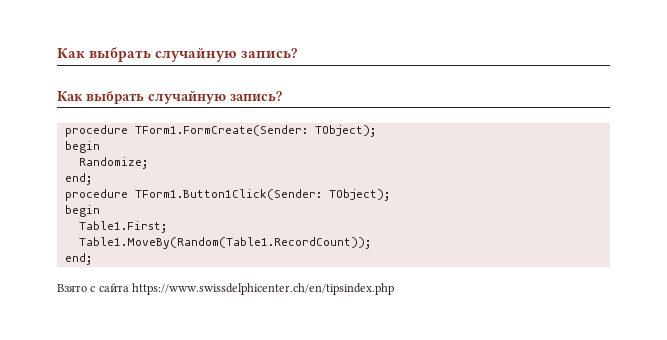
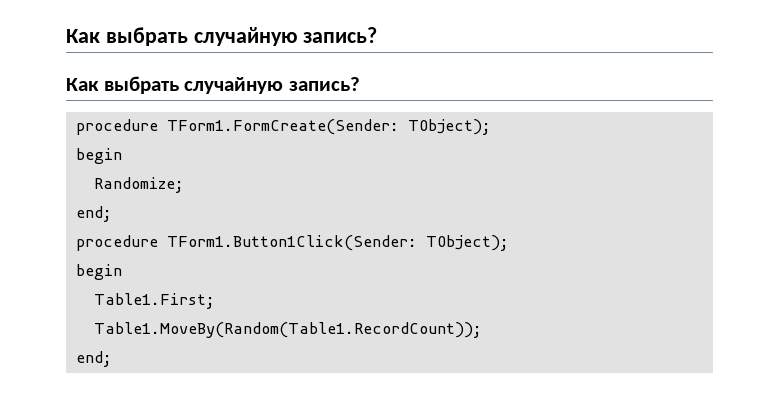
[57,283,395,295] // Взято с сайта https://www.swissdelphicenter.ch/en/tipsindex.php -> (112, 359) none

